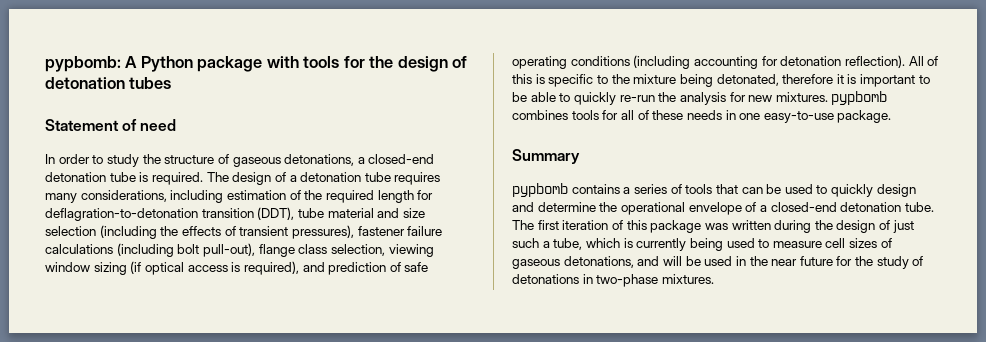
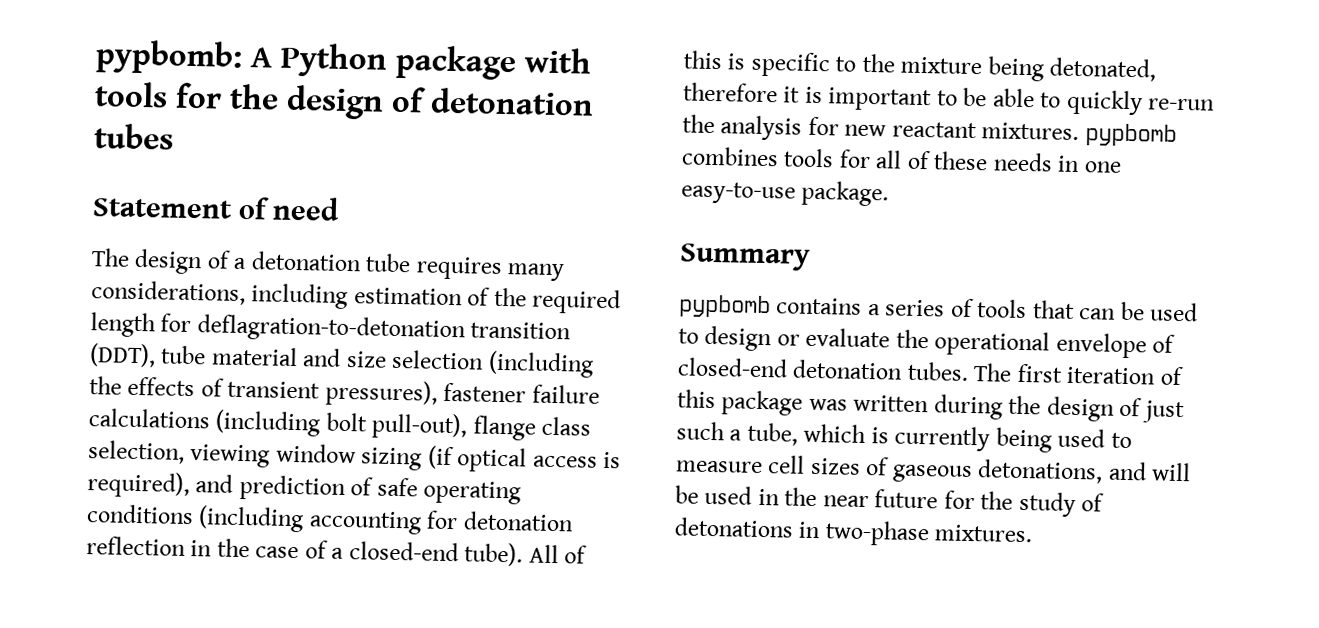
[45,154,435,167] [45,172,203,185] In order to study the structure of gaseous detonations, a closed-end detonation tube is required. -> (341, 208) none
[844,55,905,68] reflection). -> [86,536,524,567] reflection in the case of a closed-end tube).
(773, 98) none -> [891,121,977,139] reactant
[831,184,916,197] [512,202,596,212] quickly design and determine -> [704,325,891,352] design or evaluate
[759,202,934,212] a closed-end detonation tube. -> [677,357,969,381] closed-end detonation tubes.

